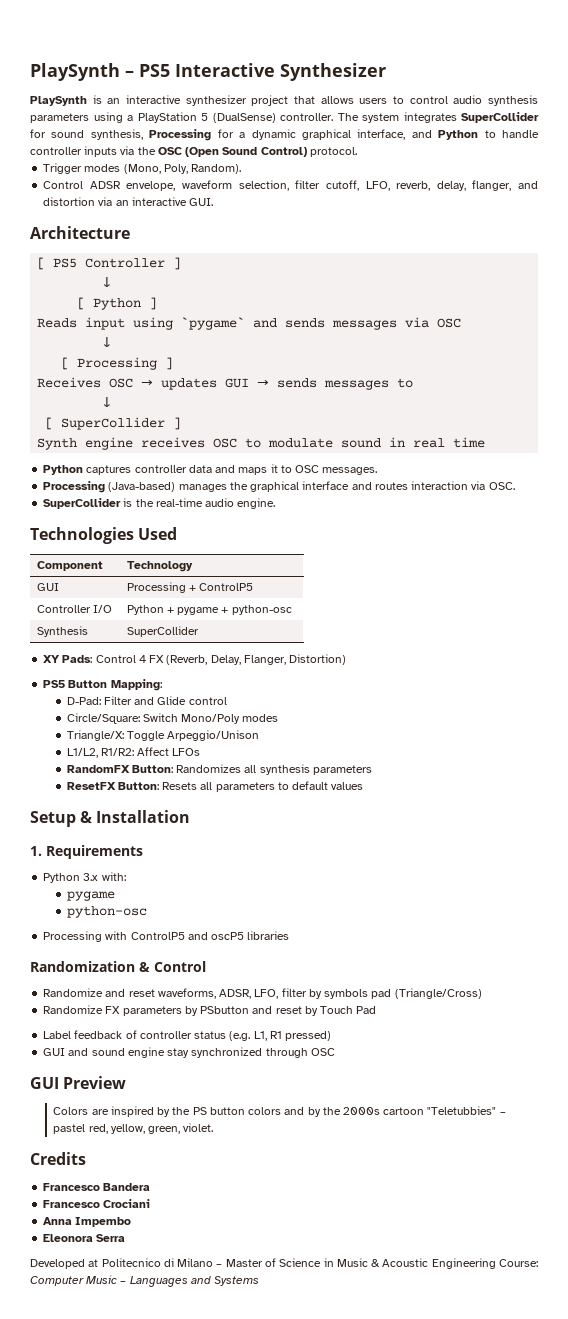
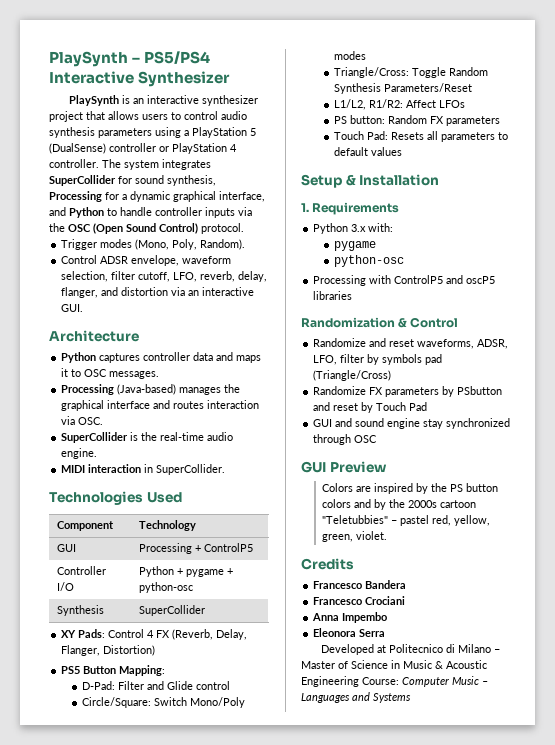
[139,64,170,77] PS5 -> [144,51,211,64] PS5/PS4
(276, 118) none -> [109,143,237,154] controller or PlayStation 4
[37,257,182,270] [101,277,114,287] [77,297,158,310] [37,317,462,330] [101,337,114,347] [61,357,174,370] [37,377,414,390] [101,397,114,407] [45,417,182,430] [37,437,486,450] // [ PS5 Controller ] // ↓ // [ Python ] // Reads input using `pygame` and sends messages via OSC // ↓ // [ Processing ] // Receives OSC → updates GUI → sends messages to // ↓ // [ SuperCollider ] // Synth engine receives OSC to modulate sound in real time -> (139, 336) none
(276, 503) none -> [61,464,226,475] // MIDI interaction in SuperCollider.
[66,730,260,741] Triangle/X: Toggle Arpeggio/Unison -> [334,67,489,78] [334,83,473,94] Triangle/Cross: Toggle Random Synthesis Parameters/Reset
[66,764,310,775] RandomFX Button: Randomizes all synthesis -> [334,115,445,124] PS button: Random FX
[66,782,159,790] ResetFX Button: -> [334,131,389,140] Touch Pad:
[43,1030,332,1041] // Label feedback of controller status (e.g. L1, R1 pressed) -> (428, 406) none

